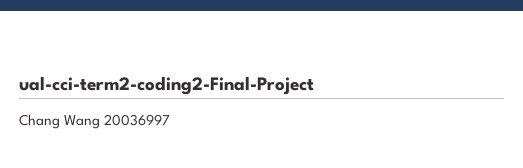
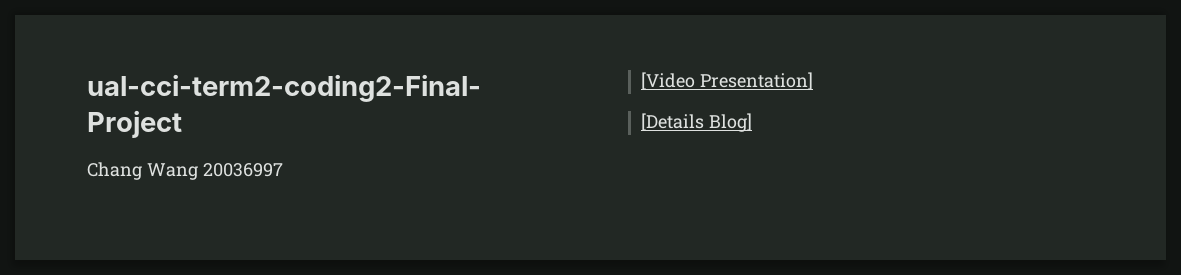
(171, 120) none -> [640,72,813,90] [640,113,752,132] // [Video Presentation] // [Details Blog]

